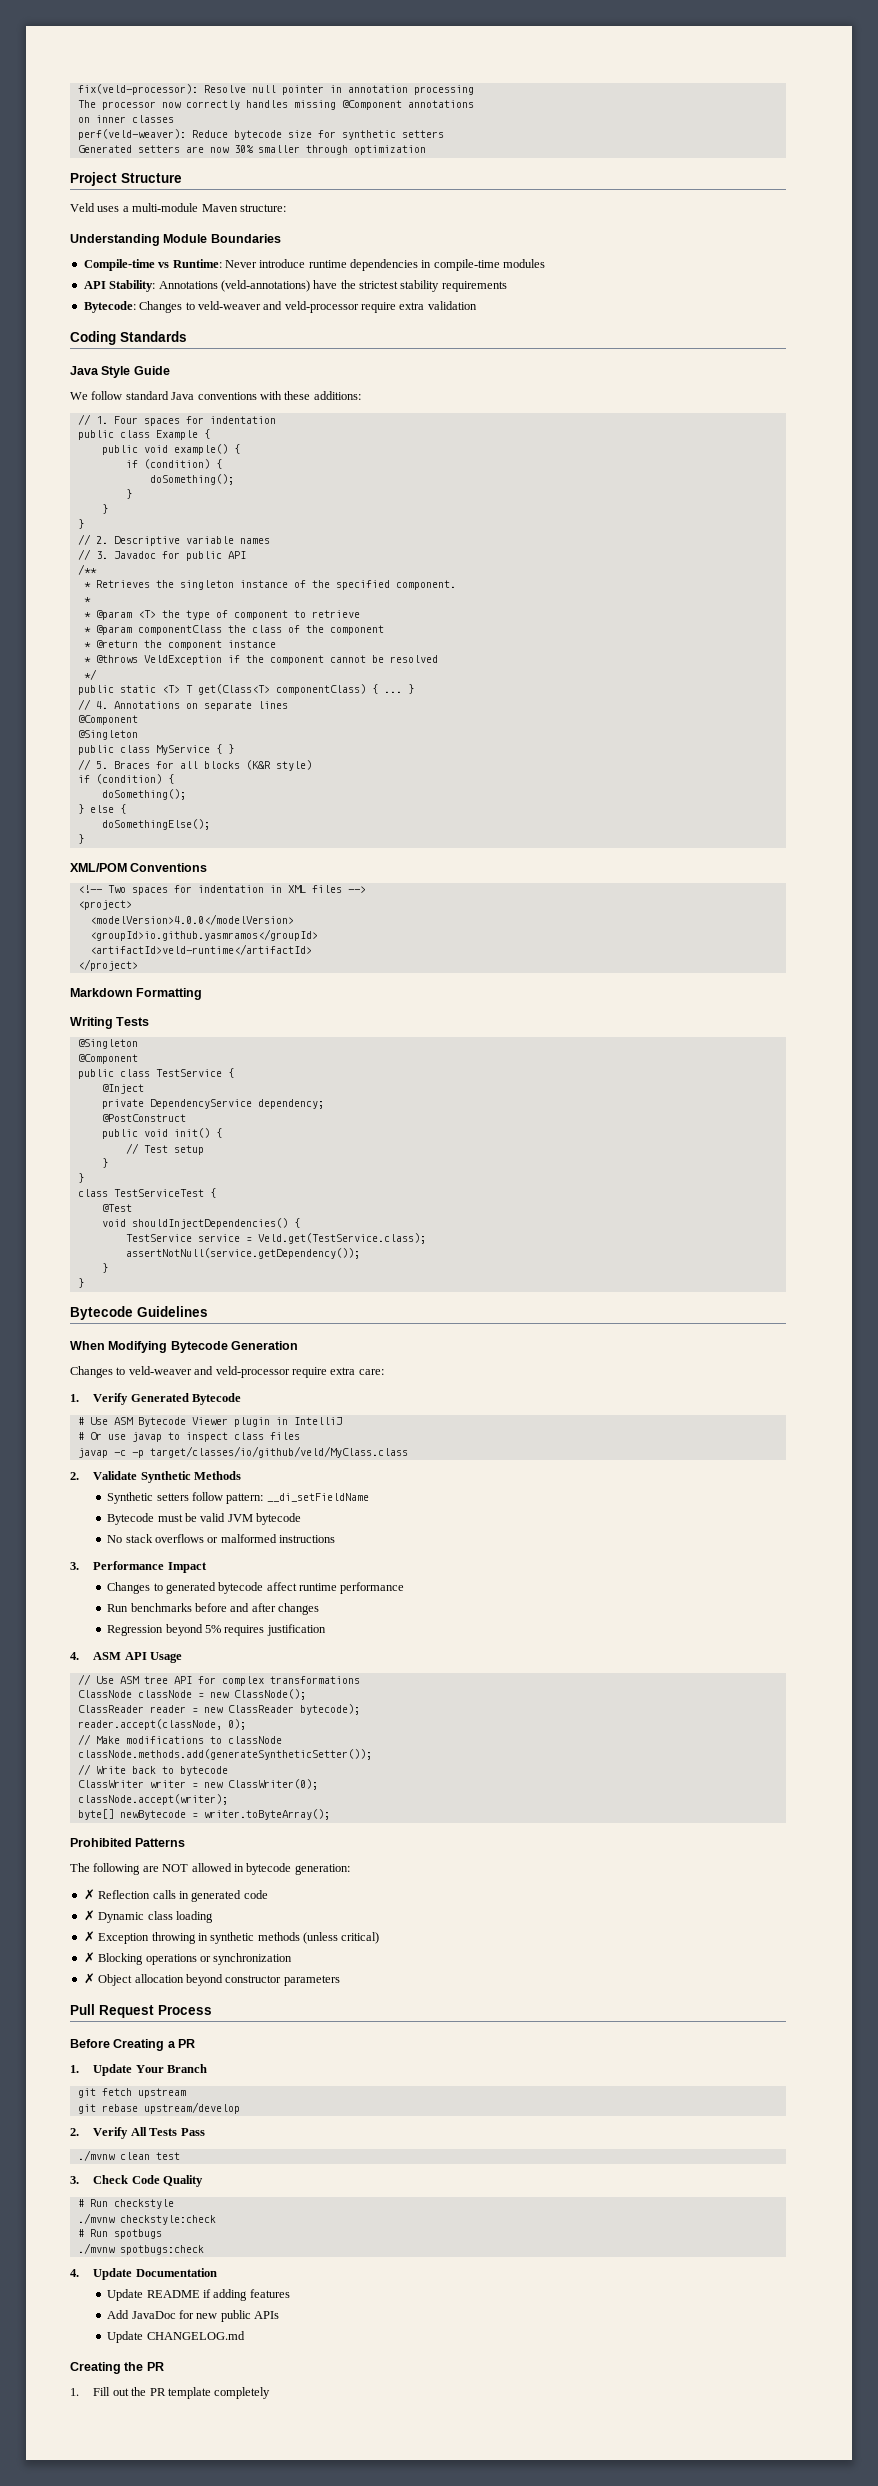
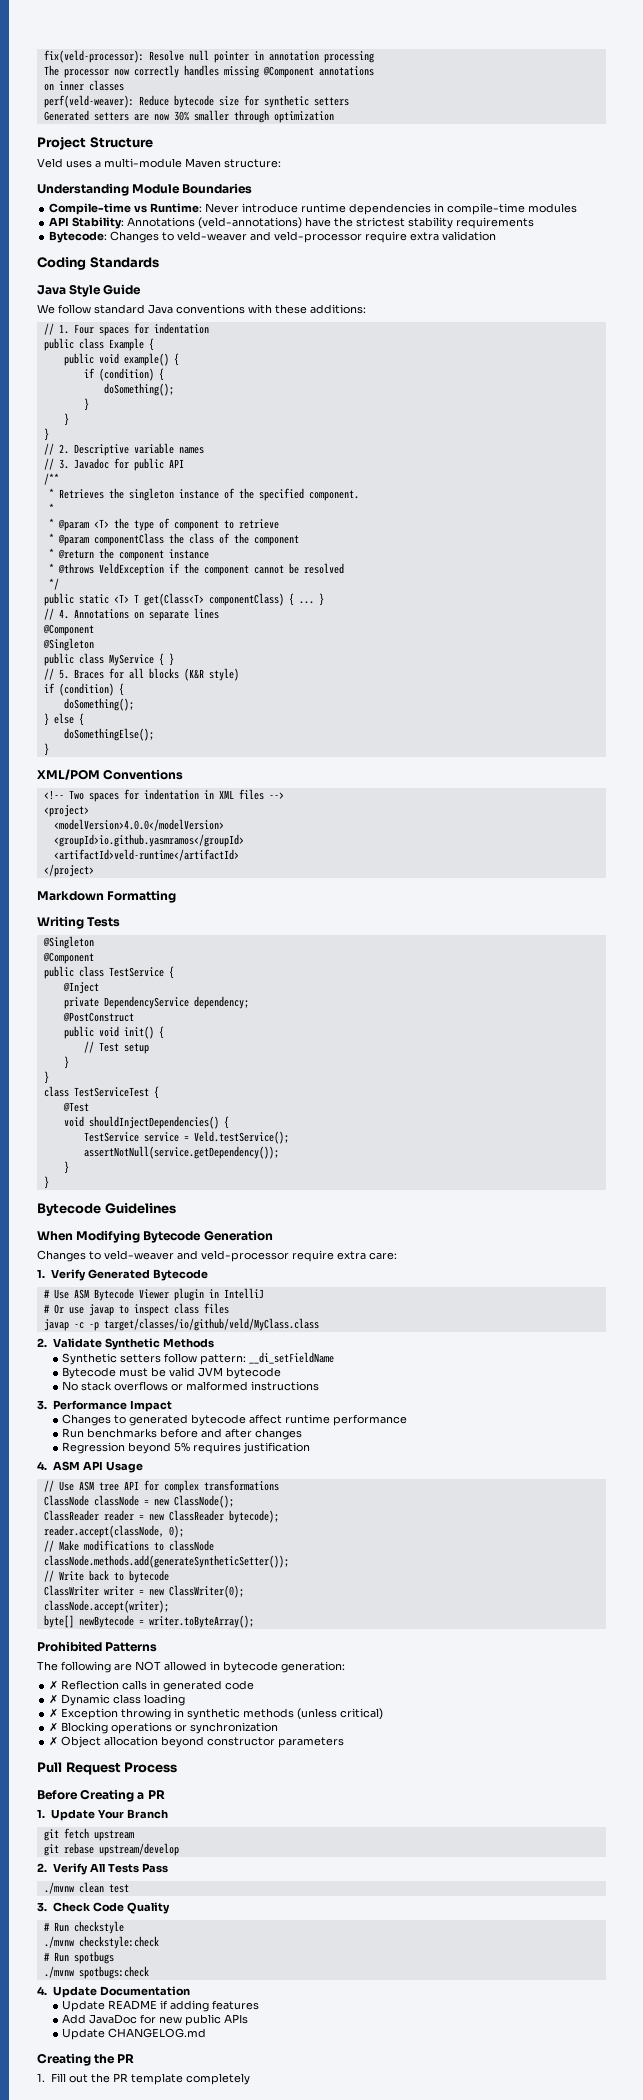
[257,1233,426,1244] Veld.get(TestService.class); -> [193,1131,289,1144] Veld.testService();

